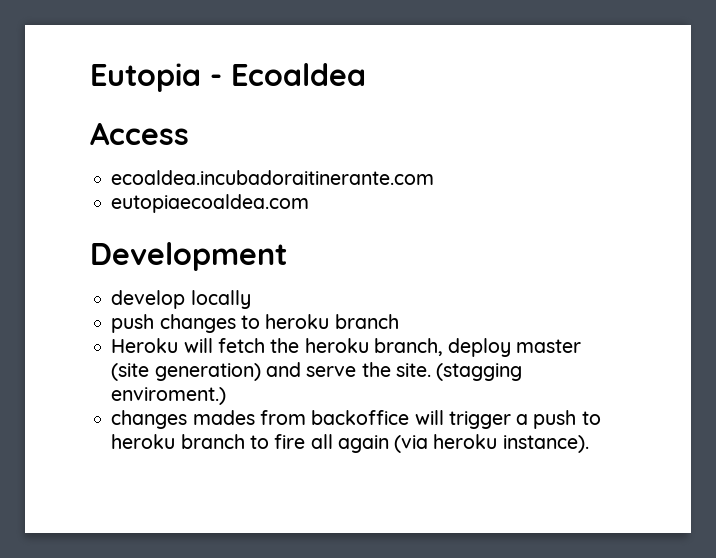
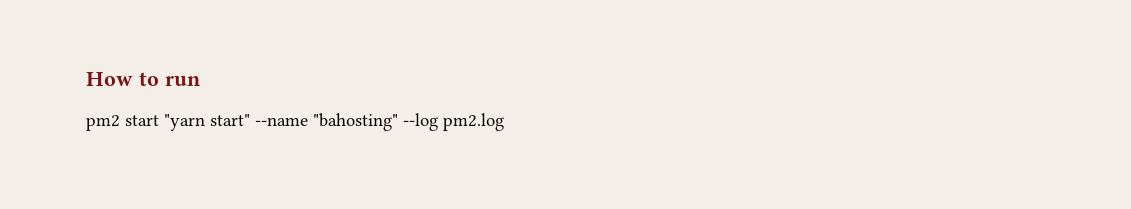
[90,63,366,92] [90,122,189,145] [111,170,435,185] [111,194,310,213] [90,242,287,271] [111,290,251,309] [111,314,399,333] [111,338,582,357] [111,362,523,381] [111,387,227,405] [111,410,601,429] [111,434,589,453] Eutopia - Ecoaldea // Access // ecoaldea.incubadoraitinerante.com // eutopiaecoaldea.com // Development // develop locally // push changes to heroku branch // Heroku will fetch the heroku branch, deploy master (site generation) and serve the site. (stagging enviroment.) // changes mades from backoffice will trigger a push to heroku branch to fire all again (via heroku instance). -> [86,72,201,86] [86,113,504,131] How to run // pm2 start "yarn start" --name "bahosting" --log pm2.log

